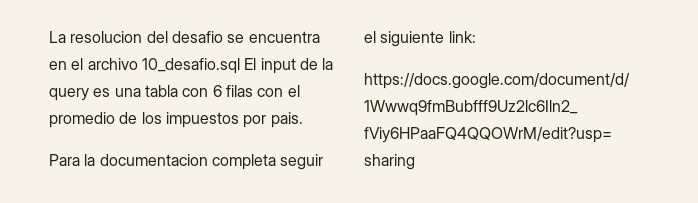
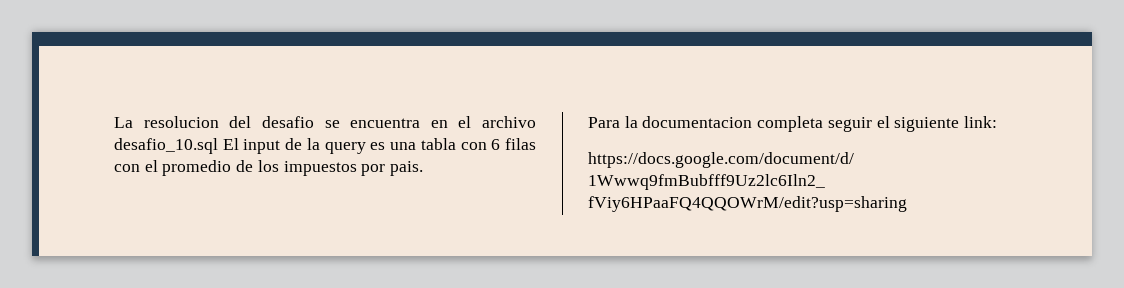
[141,58,240,74] 10_desafio.sql -> [114,138,218,154] desafio_10.sql

